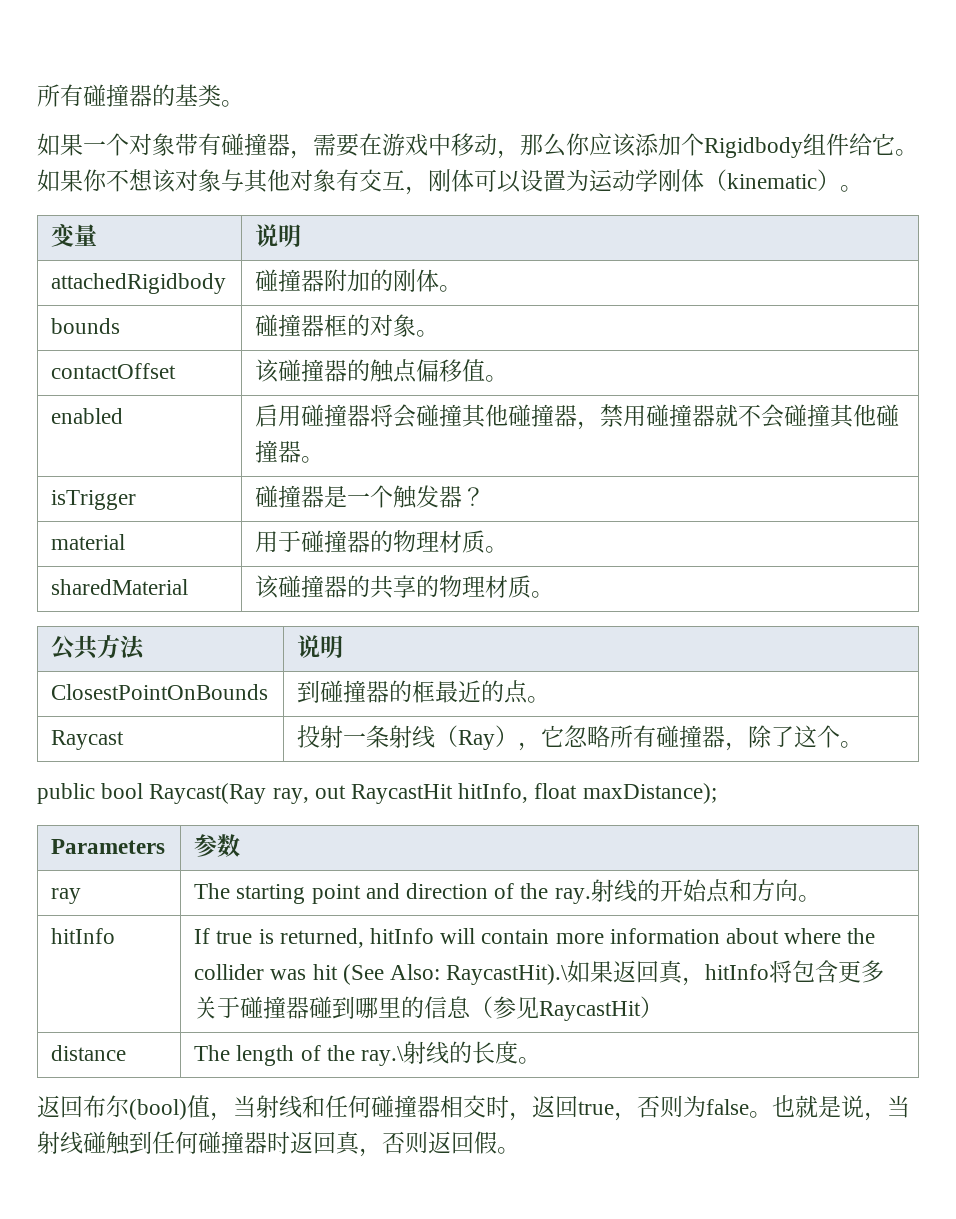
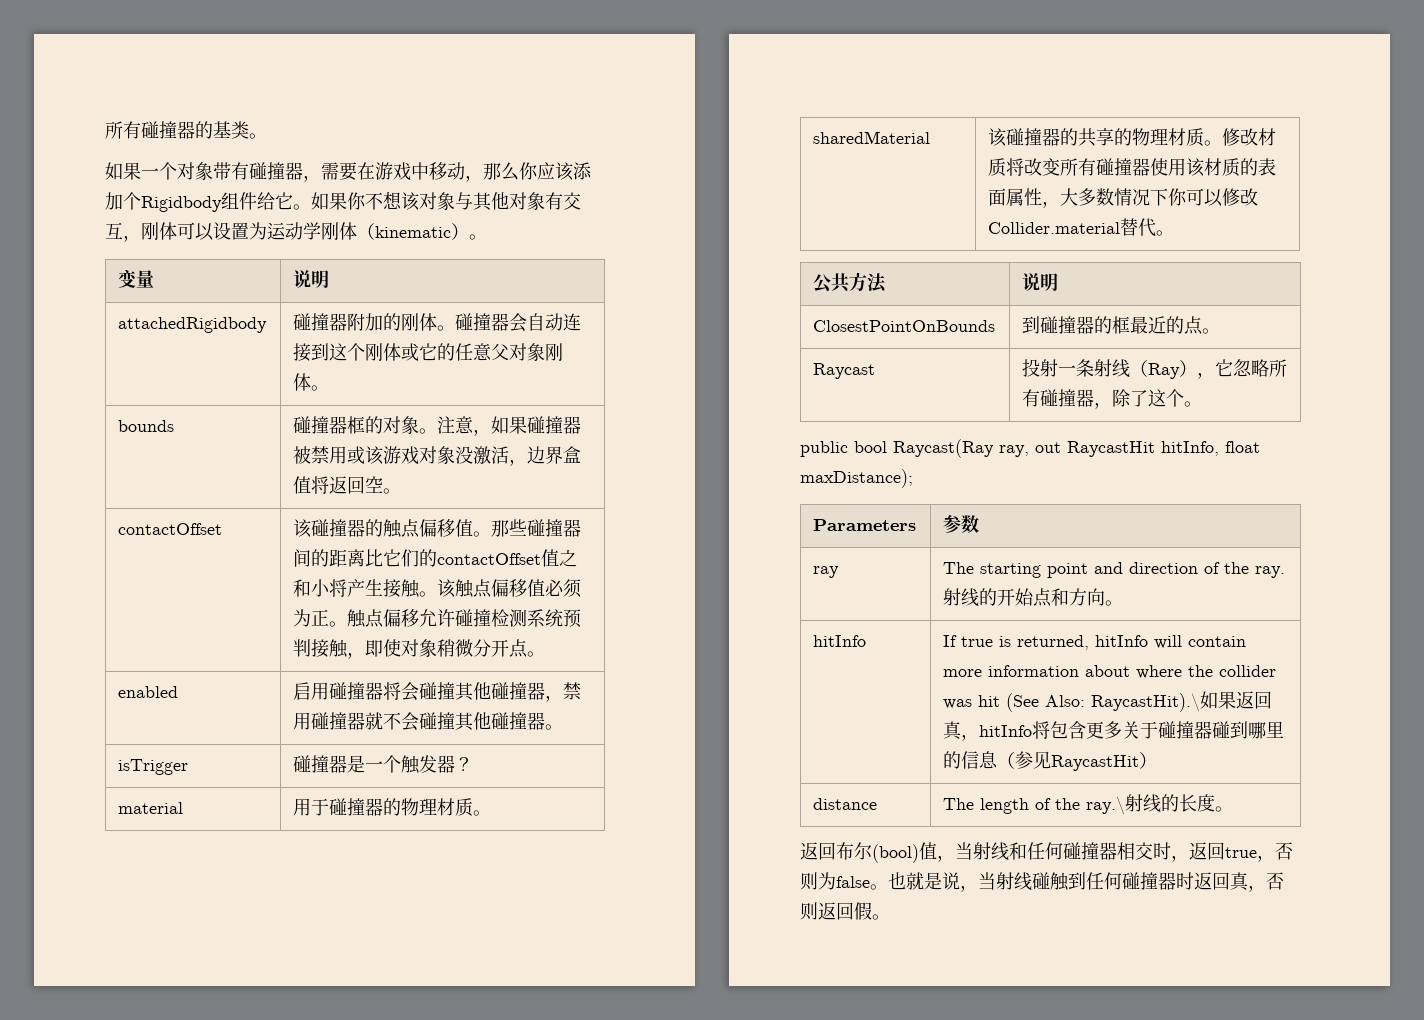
(463, 288) none -> [455,313,582,332] [293,343,564,362] [293,373,330,391] 碰撞器会自动连接到这个刚体或它的任意父对象刚体。
(440, 333) none -> [437,416,582,436] [293,446,582,466] [293,476,402,494] 注意，如果碰撞器被禁用或该游戏对象没激活，边界盒值将返回空。
(509, 378) none -> [491,519,582,537] [293,549,578,567] [293,579,583,598] [293,609,582,628] [293,639,546,659] 那些碰撞器间的距离比它们的contactOffset值之和小将产生接触。该触点偏移值必须为正。触点偏移允许碰撞检测系统预判接触，即使对象稍微分开点。
(555, 594) none -> [1222,128,1277,146] [988,158,1277,177] [988,188,1259,208] [988,218,1175,237] 修改材质将改变所有碰撞器使用该材质的表面属性，大多数情况下你可以修改Collider.material替代。

